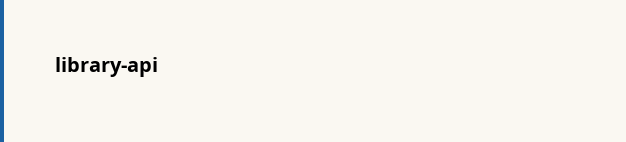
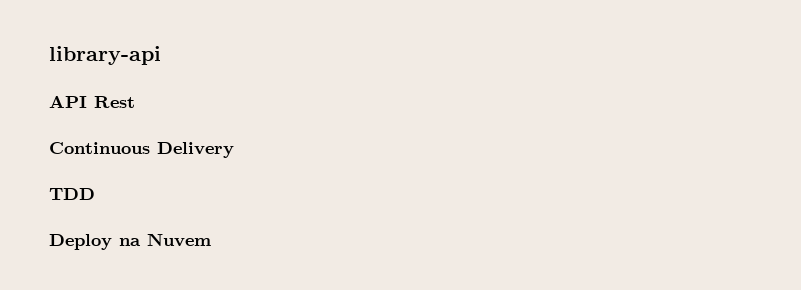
(158, 67) none -> [49,95,135,108] [49,142,234,158] [49,188,95,200] [49,233,211,250] // API Rest // Continuous Delivery // TDD // Deploy na Nuvem

